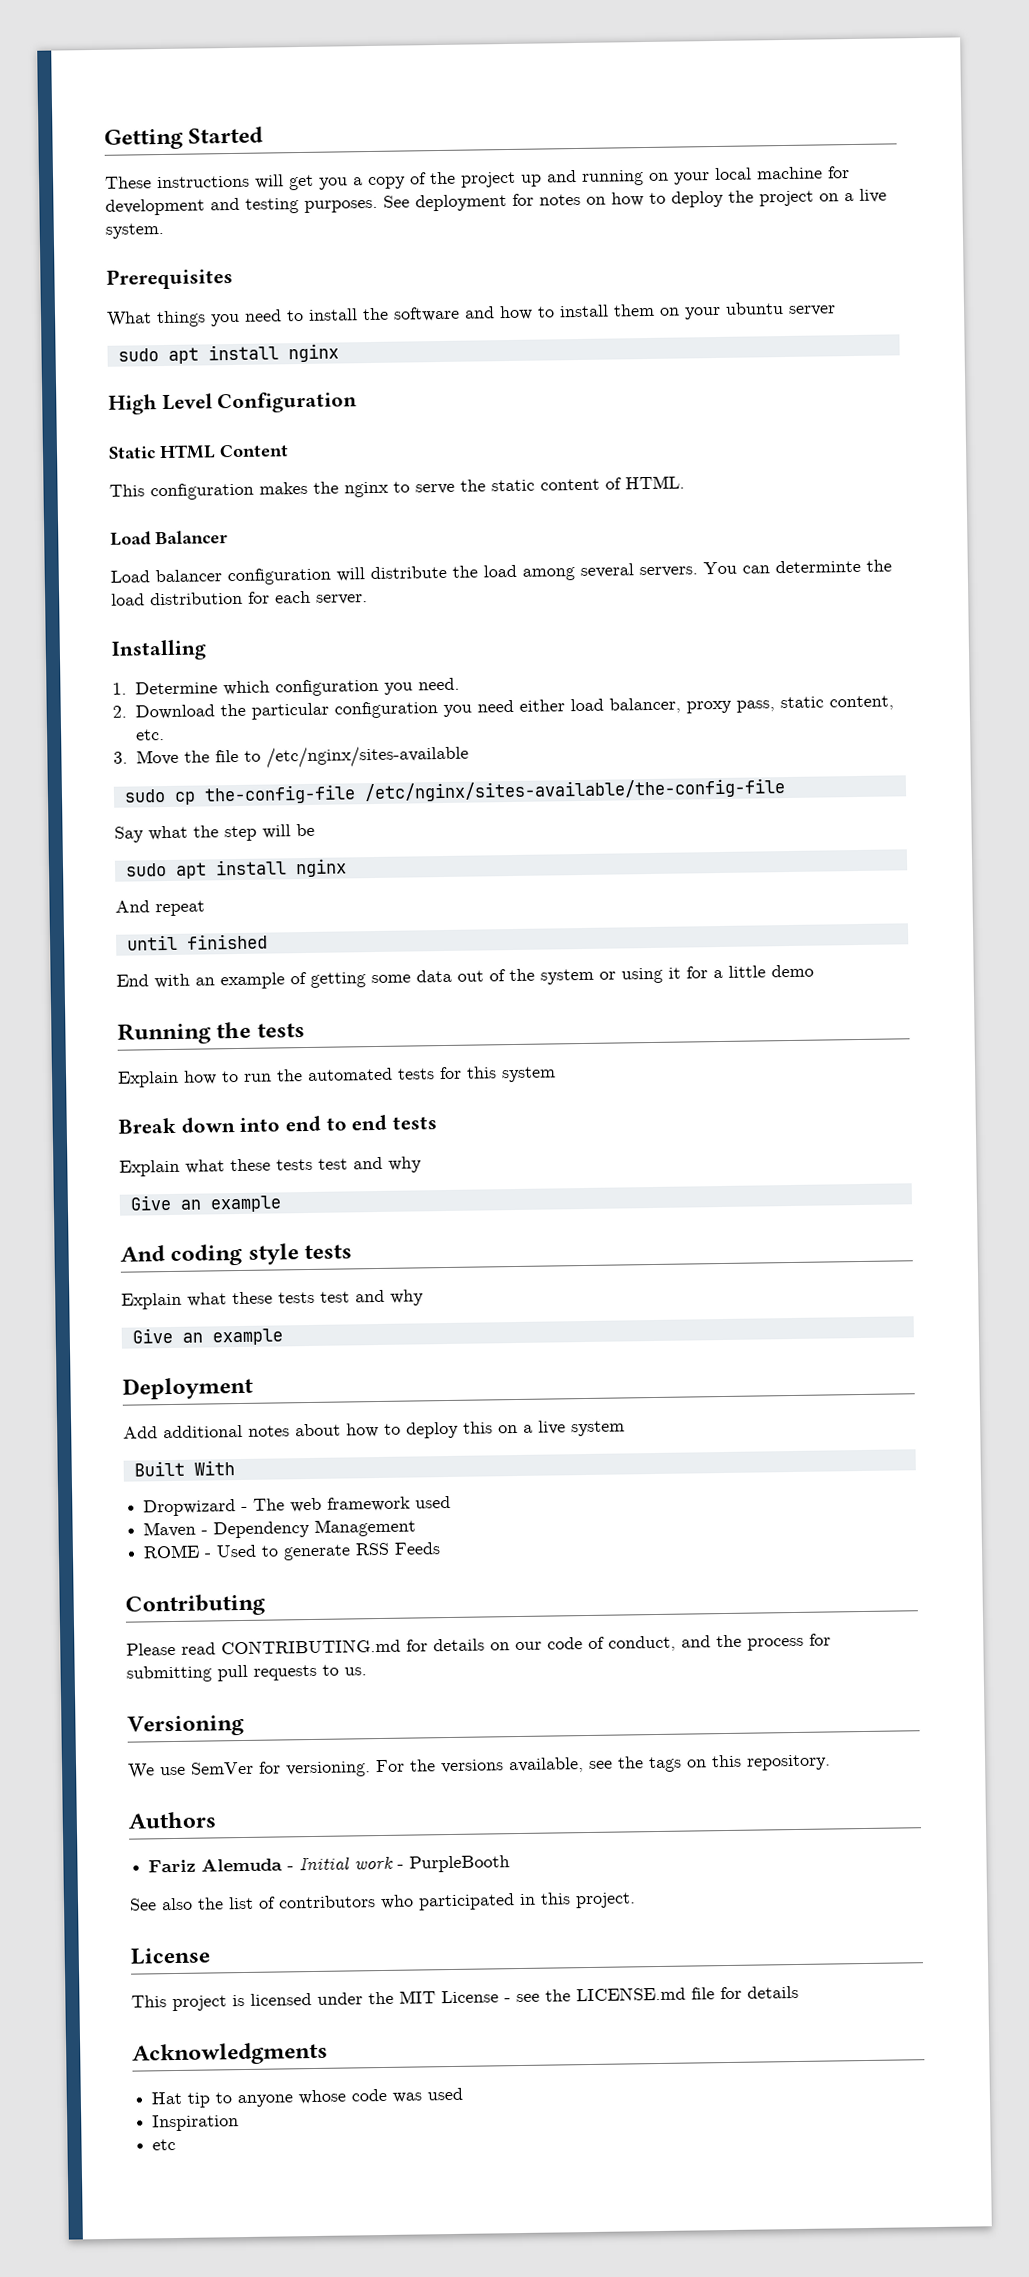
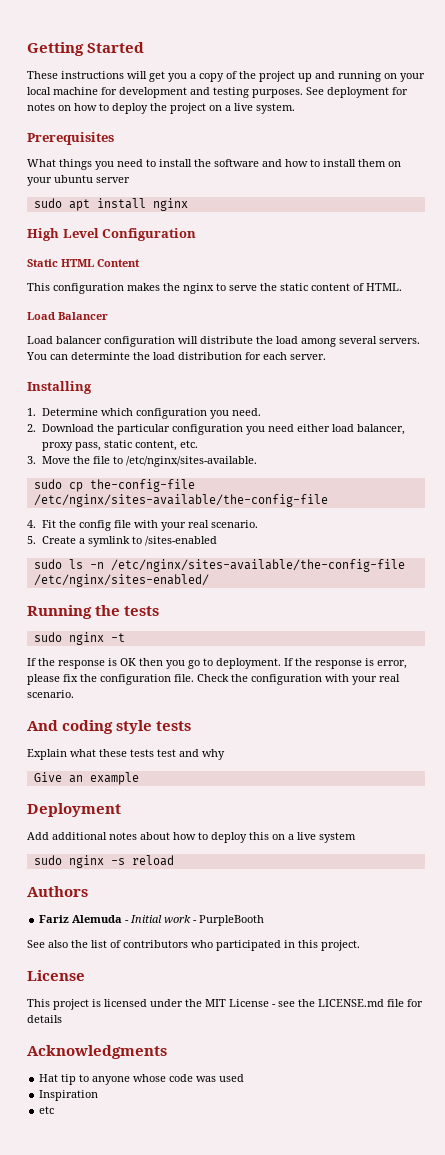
[266,744,470,769] /etc/nginx/sites-available -> [125,456,257,467] /etc/nginx/sites-available.
[114,823,315,843] [124,858,347,879] [115,900,205,917] [126,933,268,951] [116,964,814,990] [117,1021,305,1045] [117,1066,556,1088] [118,1114,438,1134] [119,1156,422,1177] [129,1194,282,1213] Say what the step will be // sudo apt install nginx // And repeat // until finished // End with an example of getting some data out of the system or using it for a little demo // Running the tests // Explain how to run the automated tests for this system // Break down into end to end tests // Explain what these tests test and why // Give an example -> [27,520,258,531] [27,536,217,547] [33,559,405,572] [33,574,209,587] [27,605,160,619] [33,632,125,645] [27,658,407,669] [27,674,400,685] [27,690,74,698] 4. Fit the config file with your real scenario. // 5. Create a symlink to /sites-enabled // sudo ls -n /etc/nginx/sites-available/the-config-file /etc/nginx/sites-enabled/ // Running the tests // sudo nginx -t // If the response is OK then you go to deployment. If the response is error, please fix the configuration file. Check the configuration with your real scenario.
[133,1460,235,1477] [143,1495,452,1517] [143,1518,417,1539] [143,1542,442,1561] [125,1593,265,1617] [126,1633,831,1656] [126,1664,367,1683] [127,1714,244,1737] [128,1754,831,1779] Built With // Dropwizard - The web framework used // Maven - Dependency Management // ROME - Used to generate RSS Feeds // Contributing // Please read CONTRIBUTING.md for details on our code of conduct, and the process for submitting pull requests to us. // Versioning // We use SemVer for versioning. For the versions available, see the tags on this repository. -> [33,855,174,868] sudo nginx -s reload

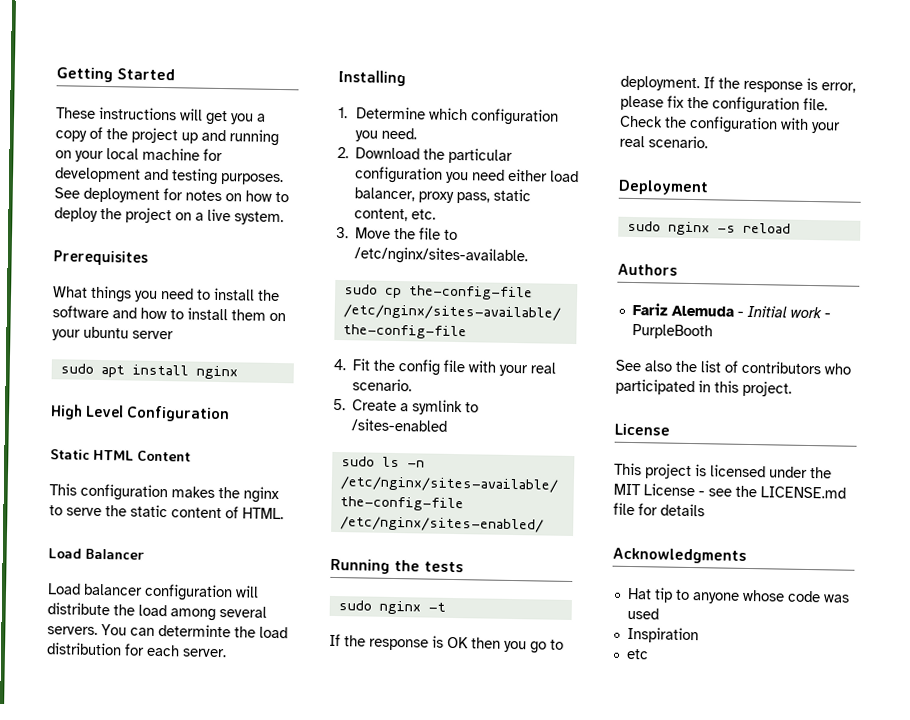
[27,720,192,734] [27,749,225,760] [33,772,139,785] [27,803,121,817] [27,832,356,843] And coding style tests // Explain what these tests test and why // Give an example // Deployment // Add additional notes about how to deploy this on a live system -> [618,179,709,196] Deployment

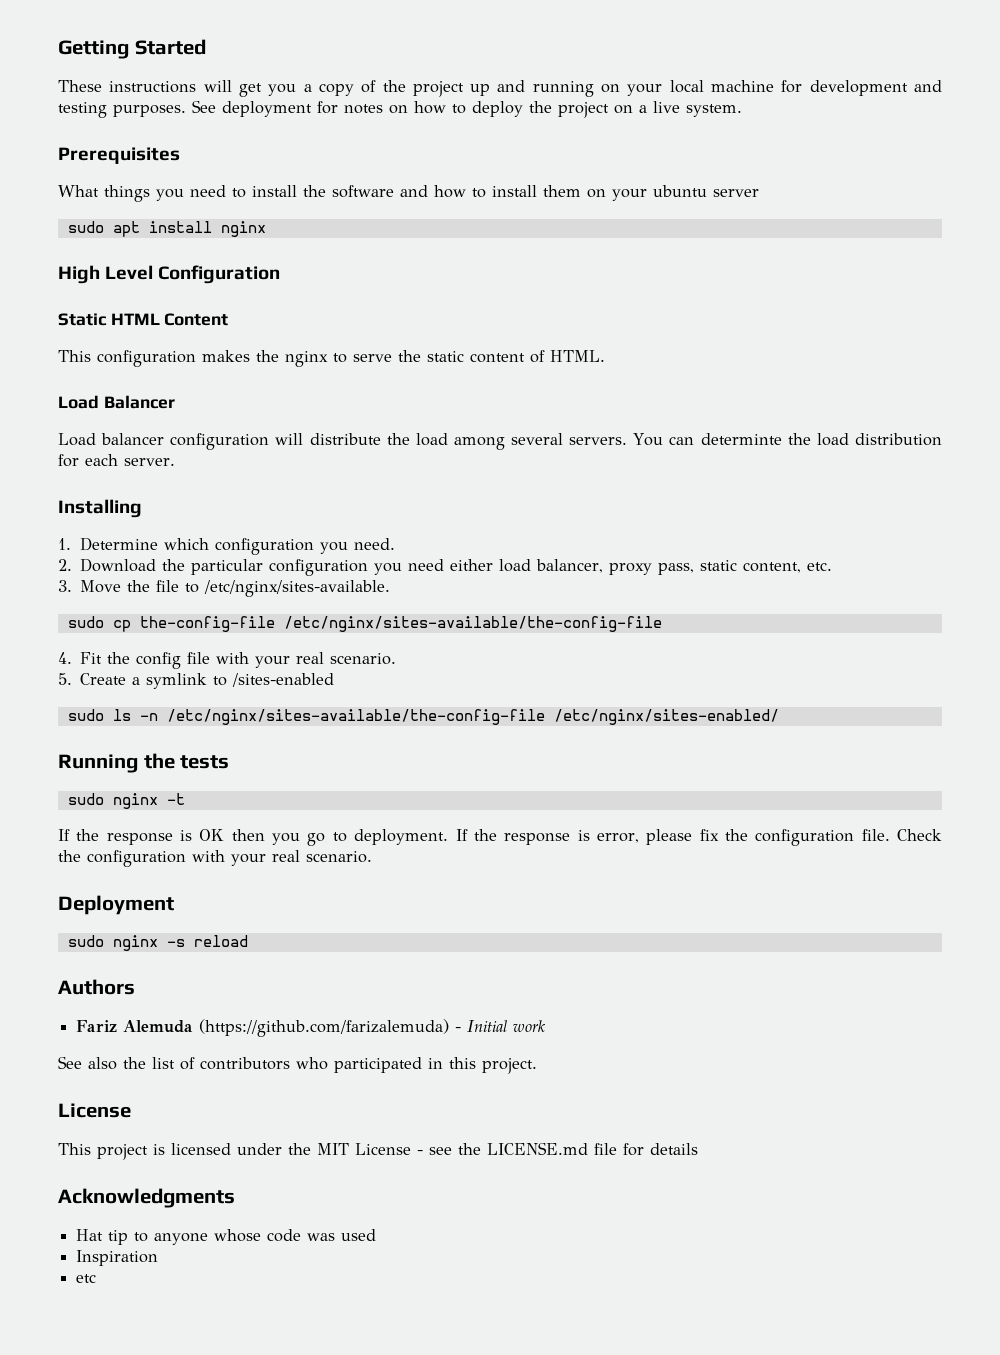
(734, 311) none -> [199,1019,450,1037] (https://github.com/farizalemuda)
[823,313,831,319] [631,323,713,340] - PurpleBooth -> (547, 1026) none

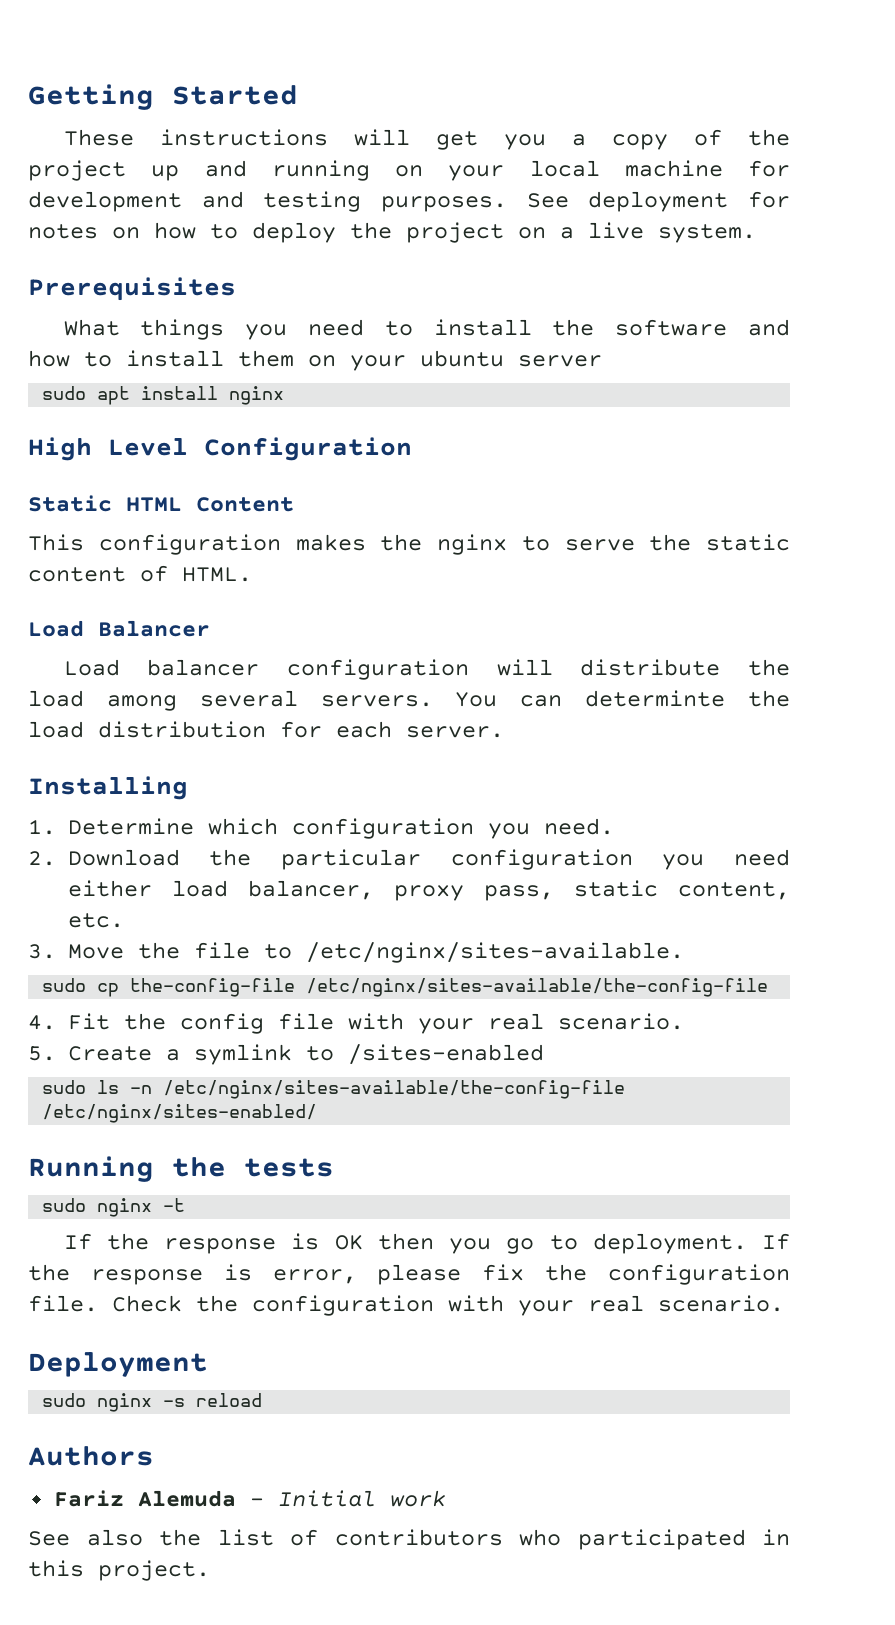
[199,1019,450,1037] (https://github.com/farizalemuda) -> (236, 1498) none
[58,1103,131,1118] [58,1142,698,1160] [58,1188,235,1208] [76,1229,377,1245] [76,1250,159,1266] [76,1274,97,1283] // License // This project is licensed under the MIT License - see the LICENSE.md file for details // Acknowledgments // Hat tip to anyone whose code was used // Inspiration // etc -> (210, 1570) none

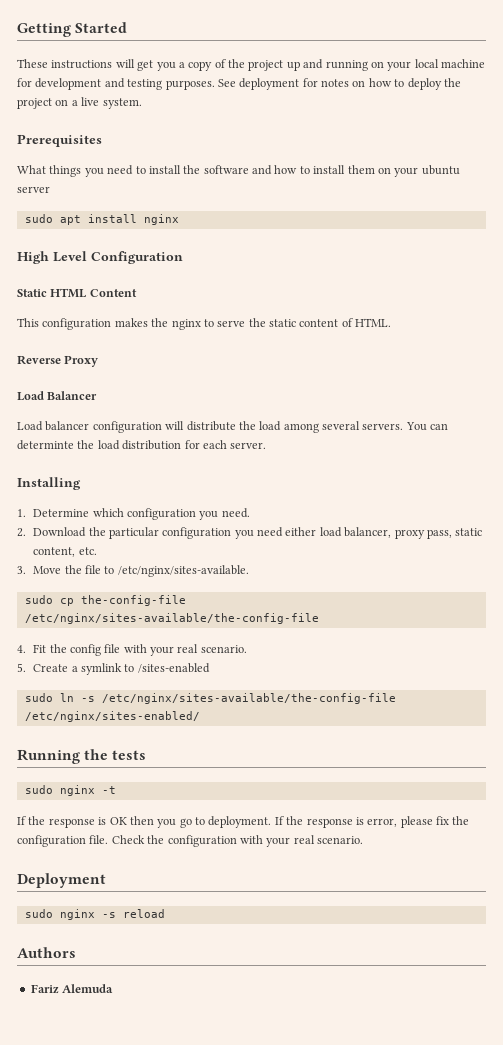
(252, 574) none -> [17,355,99,367] // Reverse Proxy
[97,1080,153,1094] ls -n -> [59,693,95,702] ln -s
[249,1490,446,1507] [28,1529,790,1550] [28,1560,210,1581] - Initial work // See also the list of contributors who participated in this project. -> (114, 988) none

